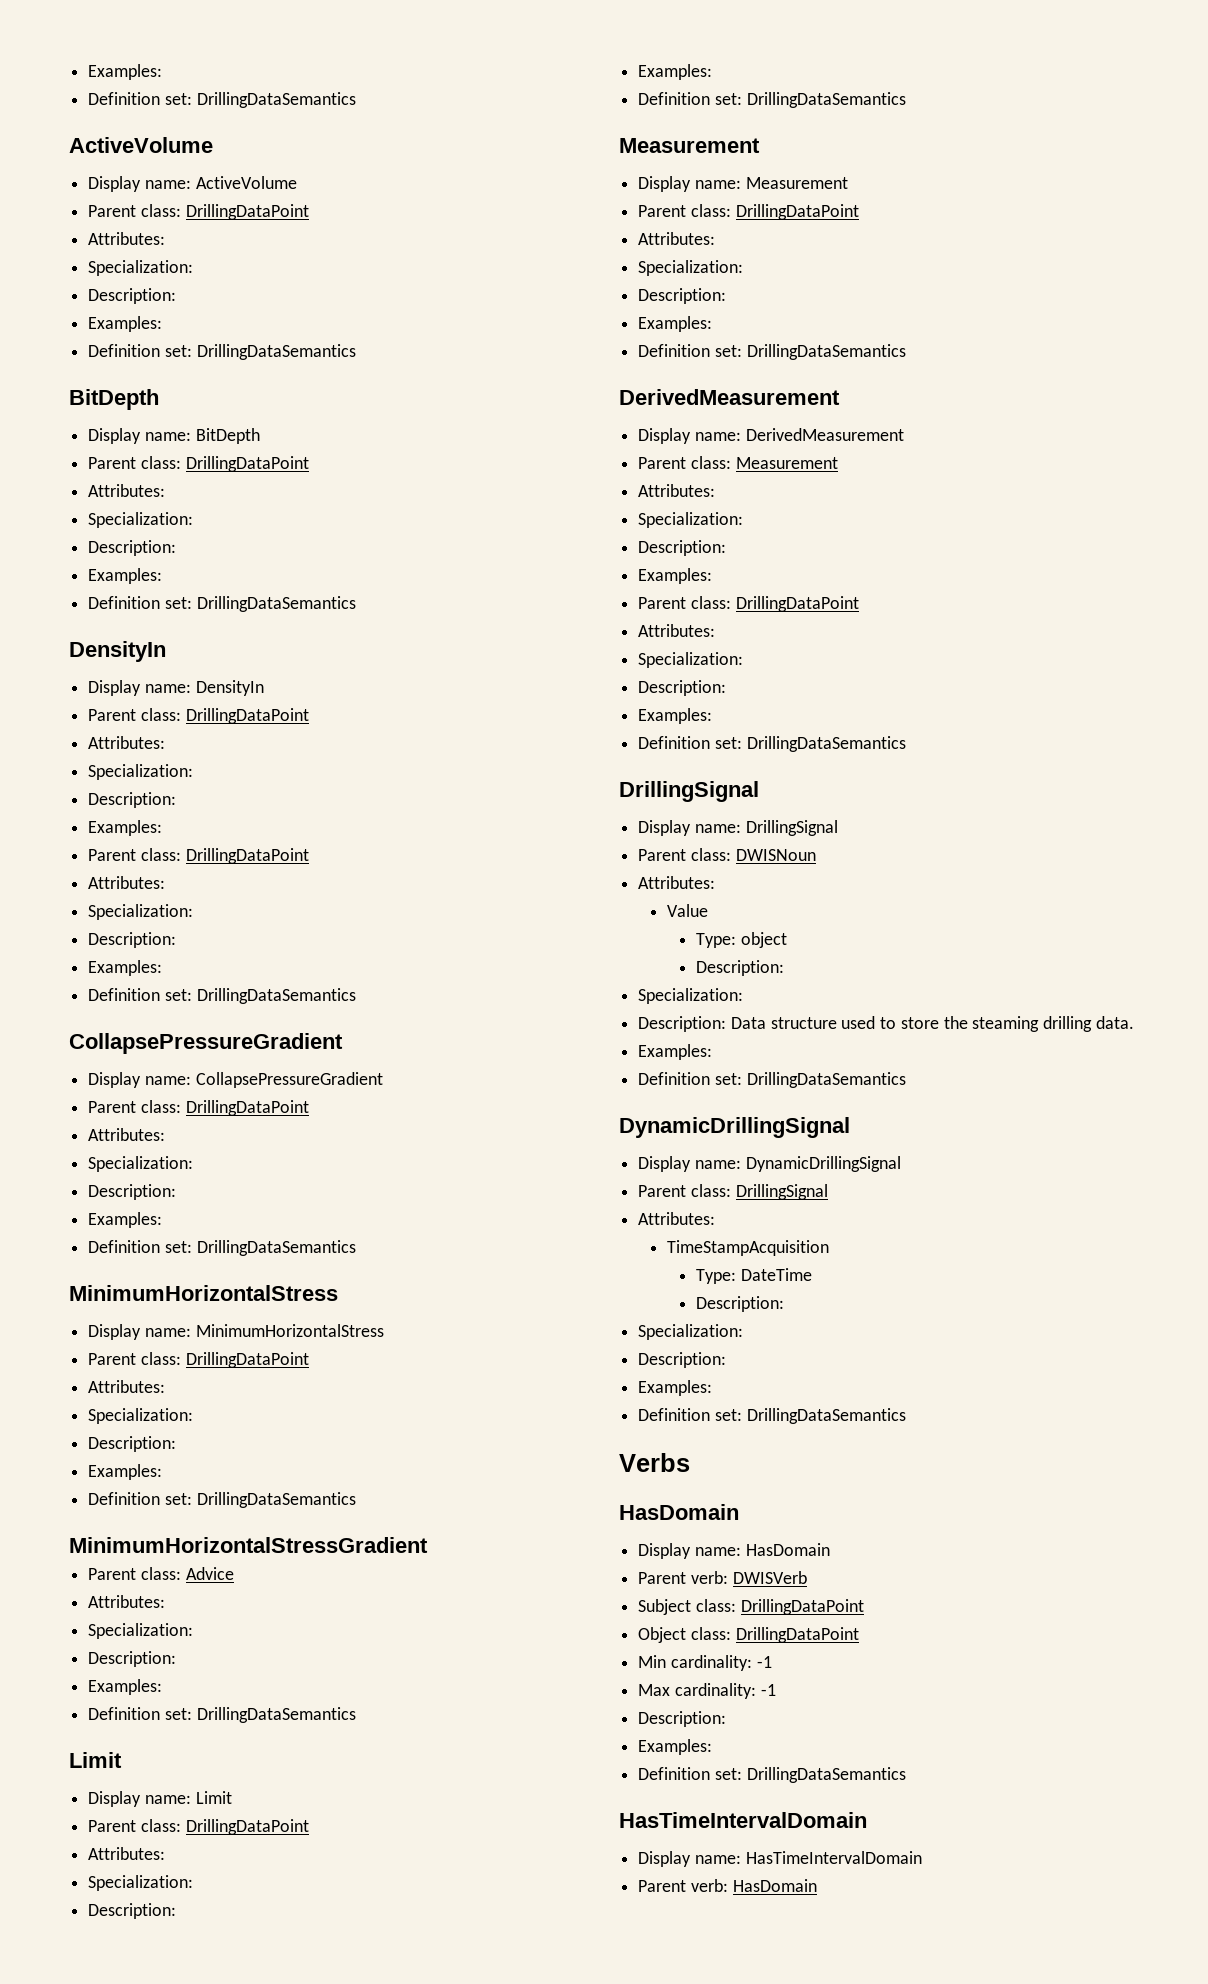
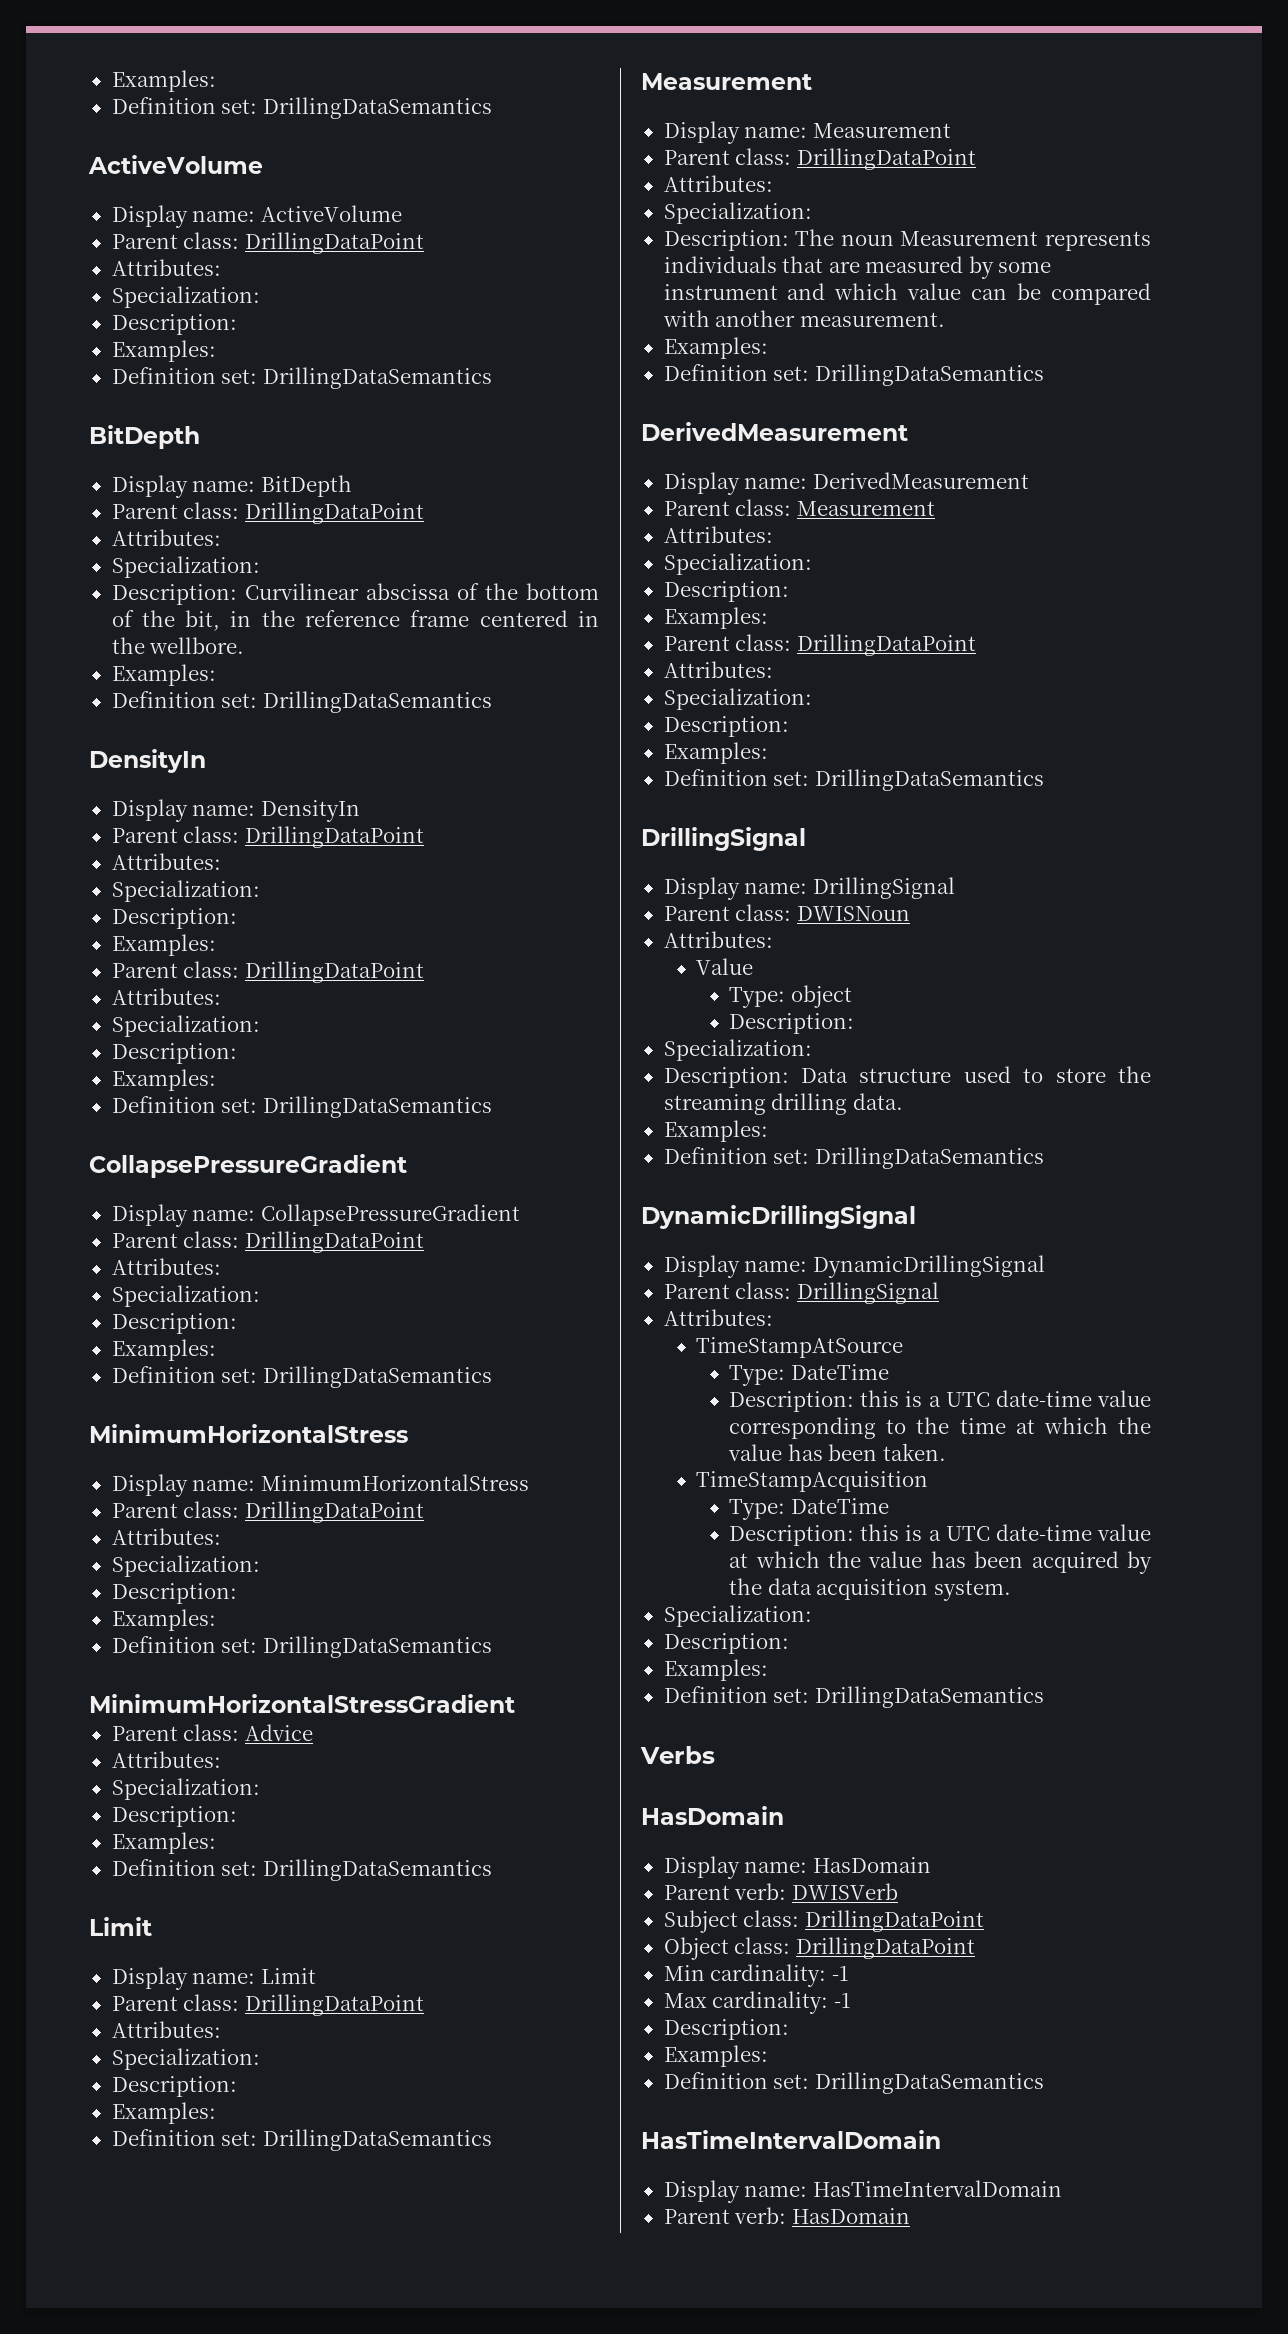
(177, 548) none -> [244,583,599,600] [111,610,599,631] [111,637,245,654] Curvilinear abscissa of the bottom of the bit, in the reference frame centered in the wellbore.
(727, 296) none -> [795,229,1151,251] [663,256,1052,279] [663,283,1151,305] [662,310,945,327] The noun Measurement represents individuals that are measured by some instrument and which value can be compared with another measurement.
[972,1016,1040,1032] steaming -> [663,1094,766,1115] streaming
[667,1240,830,1256] [696,1268,812,1284] [696,1296,785,1312] TimeStampAcquisition // Type: DateTime // Description: -> [696,1337,904,1358] [729,1364,889,1386] [729,1390,1152,1412] [729,1417,1152,1439] [728,1443,946,1461] [696,1471,929,1492] [729,1498,889,1520] [729,1524,1152,1546] [729,1551,1152,1574] [729,1578,1011,1601] TimeStampAtSource // Type: DateTime // Description: this is a UTC date-time value corresponding to the time at which the value has been taken. // TimeStampAcquisition // Type: DateTime // Description: this is a UTC date-time value at which the value has been acquired by the data acquisition system.

